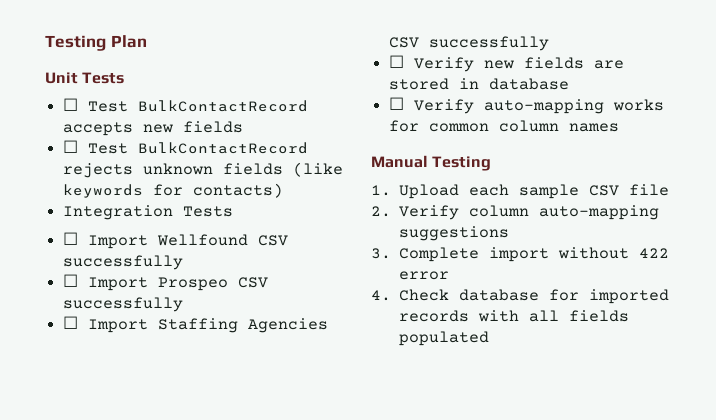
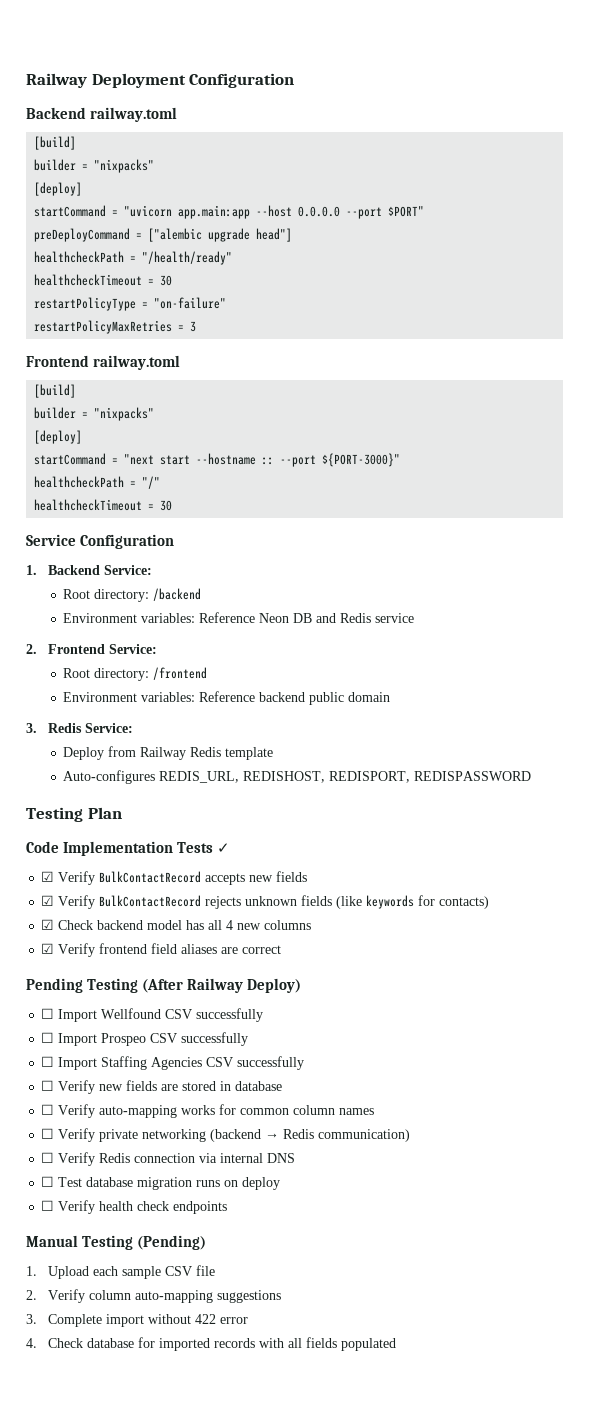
(45, 43) none -> [26,73,295,88] [26,107,178,122] [34,136,77,150] [34,159,155,173] [34,182,83,196] [34,205,425,219] [34,228,293,242] [34,251,233,265] [34,274,173,286] [34,297,227,311] [34,320,197,334] [26,355,181,370] [34,384,77,398] [34,407,155,421] [34,430,83,444] [34,453,401,467] [34,476,161,489] [34,499,173,511] [26,534,175,549] [26,565,152,575] [63,588,202,602] [63,612,415,623] [26,644,157,654] [63,667,208,681] [63,691,391,705] [26,723,133,733] [63,746,274,760] [63,770,532,784] Railway Deployment Configuration // Backend railway.toml // [build] // builder = "nixpacks" // [deploy] // startCommand = "uvicorn app.main:app --host 0.0.0.0 --port $PORT" // preDeployCommand = ["alembic upgrade head"] // healthcheckPath = "/health/ready" // healthcheckTimeout = 30 // restartPolicyType = "on-failure" // restartPolicyMaxRetries = 3 // Frontend railway.toml // [build] // builder = "nixpacks" // [deploy] // startCommand = "next start --hostname :: --port ${PORT-3000}" // healthcheckPath = "/" // healthcheckTimeout = 30 // Service Configuration // 1. Backend Service: // Root directory: /backend // Environment variables: Reference Neon DB and Redis service // 2. Frontend Service: // Root directory: /frontend // Environment variables: Reference backend public domain // 3. Redis Service: // Deploy from Railway Redis template // Auto-configures REDIS_URL, REDISHOST, REDISPORT, REDISPASSWORD //
[45,72,125,84] [63,98,129,112] Unit Tests // ☐ Test -> [26,841,231,856] [41,871,96,885] Code Implementation Tests ✓ // ☑ Verify
[63,140,129,154] ☐ Test -> [41,895,96,909] ☑ Verify
[63,205,234,220] Integration Tests -> [41,919,312,930] [41,943,282,957] [26,978,302,993] ☑ Check backend model has all 4 new columns // ☑ Verify frontend field aliases are correct // Pending Testing (After Railway Deploy)
(620, 127) none -> [41,1128,411,1142] [41,1152,296,1166] [41,1176,281,1190] [41,1200,228,1214] // ☐ Verify private networking (backend → Redis communication) // ☐ Verify Redis connection via internal DNS // ☐ Test database migration runs on deploy // ☐ Verify health check endpoints
(492, 163) none -> [137,1235,207,1250] (Pending)

